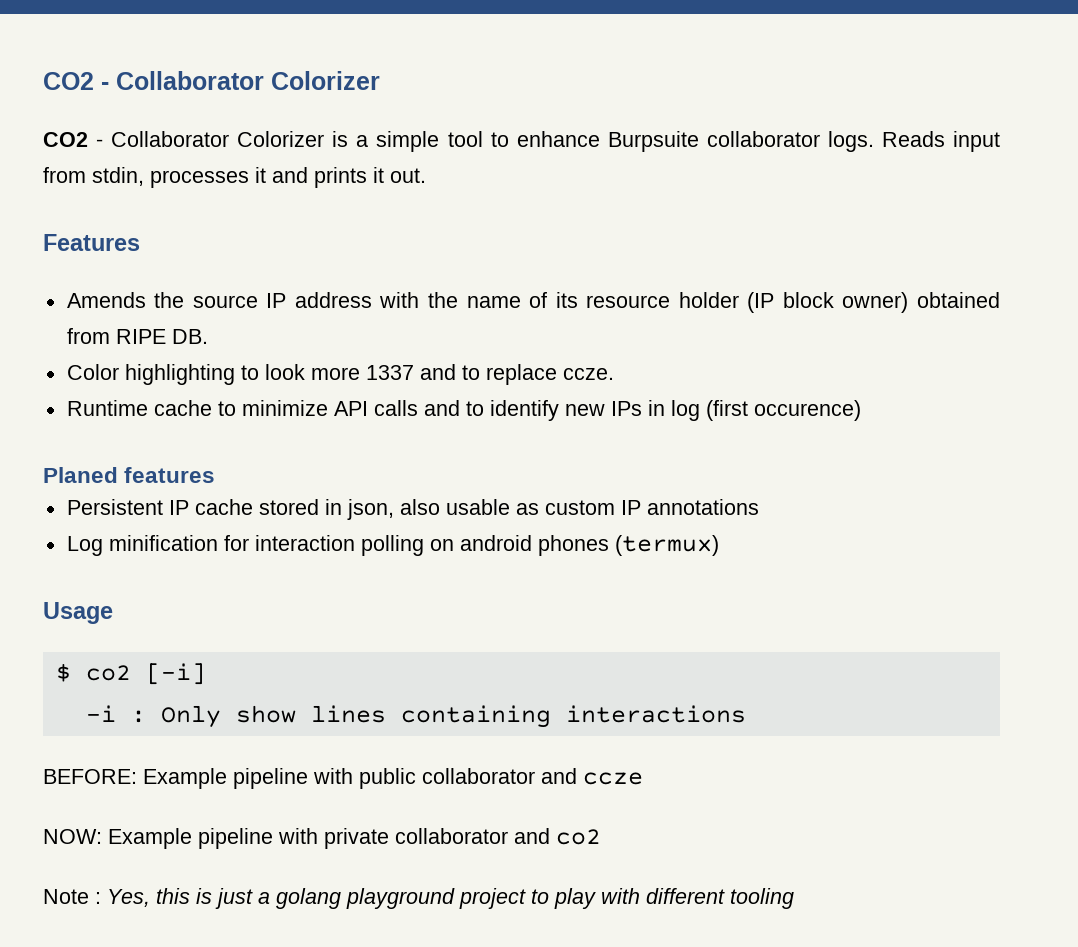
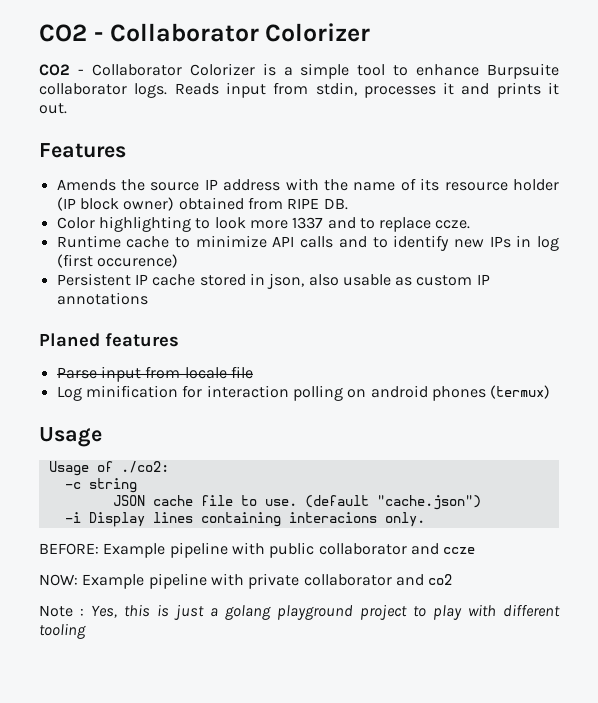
[43,467,216,483] // Planed features -> (178, 261) none
(759, 507) none -> [39,333,179,347] [56,366,253,382] // Planed features // Parse input from locale file
[55,663,206,685] [85,705,746,728] $ co2 [-i] // -i : Only show lines containing interactions -> [48,461,169,476] [64,478,137,493] [112,495,481,510] [64,512,425,527] Usage of ./co2: // -c string // JSON cache file to use. (default "cache.json") // -i Display lines containing interacions only.

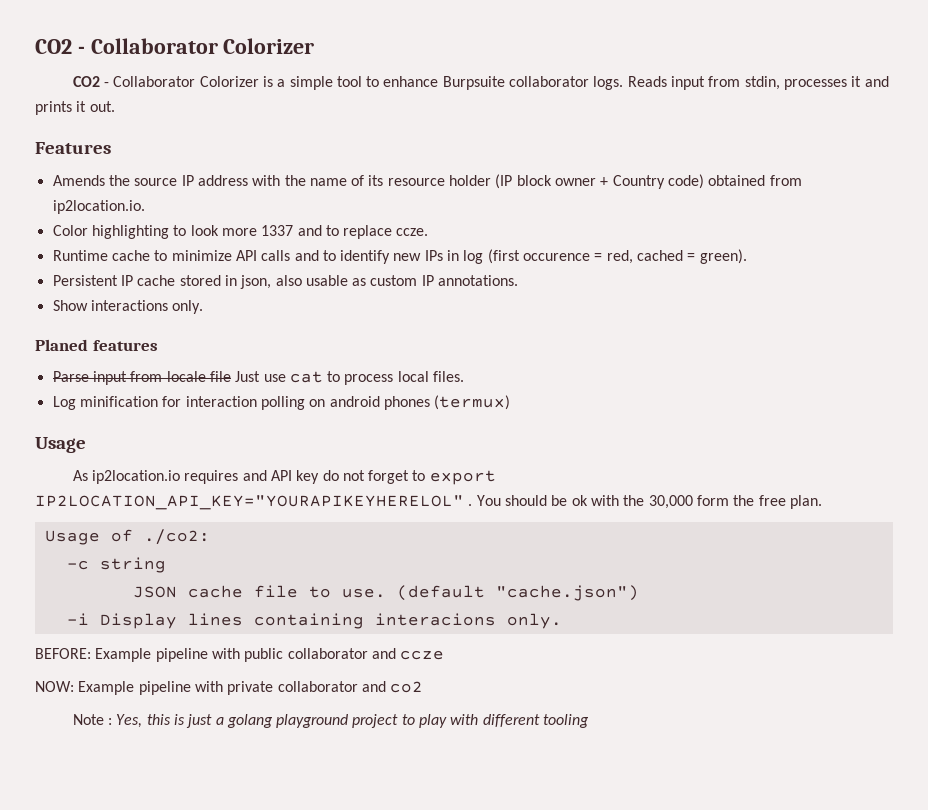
[123,197,348,211] owner) obtained from RIPE DB. -> [555,174,802,189] [52,200,145,214] owner + Country code) obtained from ip2location.io.
[96,254,178,268] occurence) -> [523,249,747,264] occurence = red, cached = green).
[56,292,148,305] annotations -> [438,275,519,286] [52,300,204,314] annotations. // Show interactions only.
(253, 372) none -> [235,371,465,385] Just use cat to process local files.
(102, 437) none -> [72,470,496,485] [35,495,822,510] // As ip2location.io requires and API key do not forget to export IP2LOCATION_API_KEY="YOURAPIKEYHERELOL" . You should be ok with the 30,000 form the free plan.

